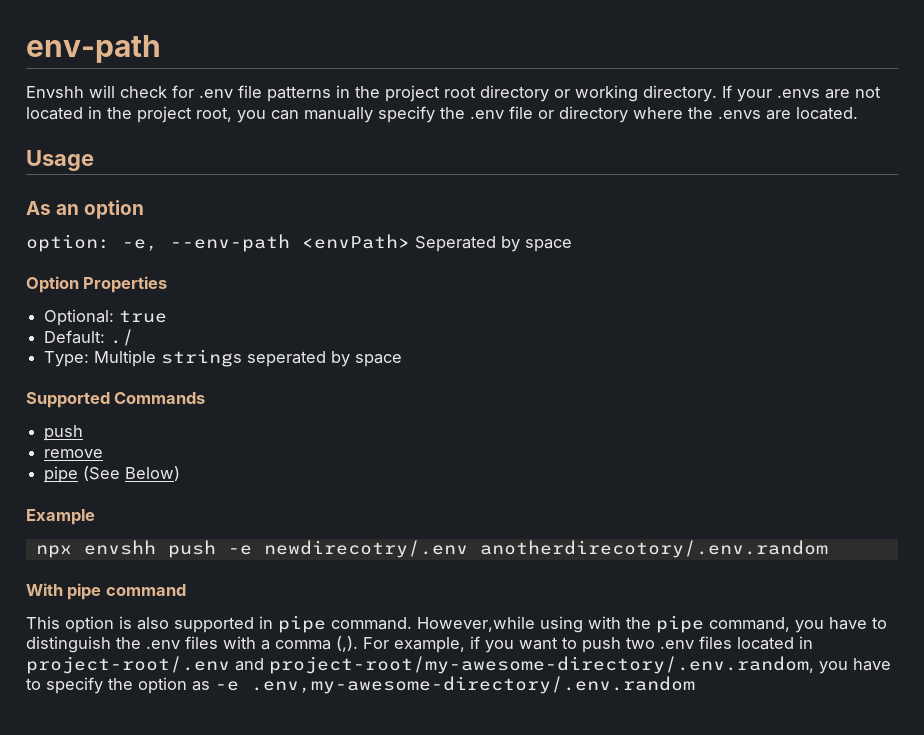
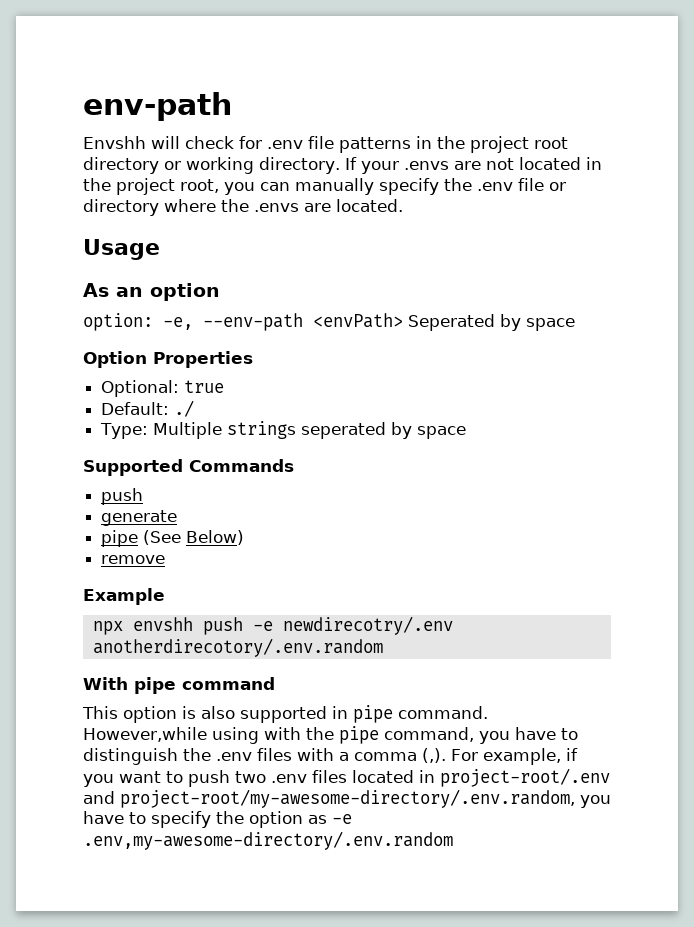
[44,449,104,458] remove -> [101,510,178,526] generate
(181, 473) none -> [101,555,166,564] // remove

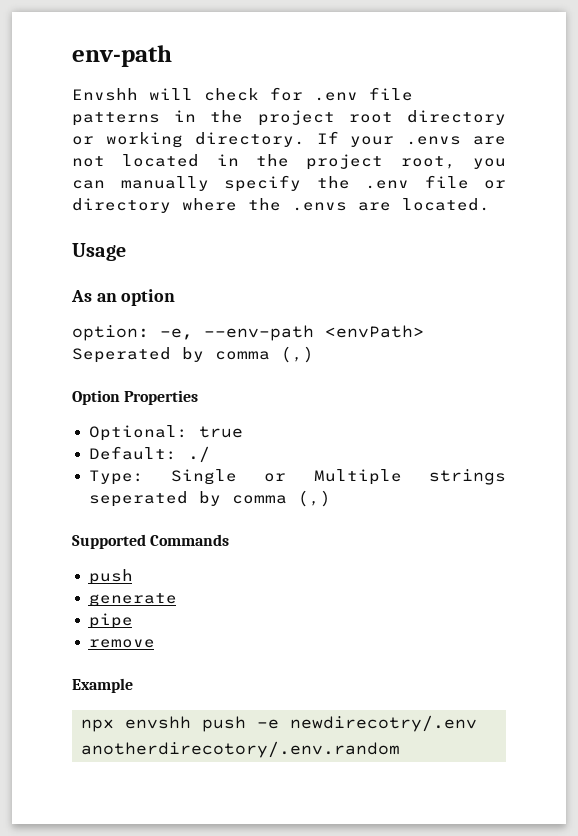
[526,318,575,331] space -> [215,346,314,363] comma (,)
(149, 431) none -> [170,469,287,485] Single or
[417,426,467,439] space -> [231,490,331,507] comma (,)
[143,530,245,545] (See Below) -> (133, 621) none
[83,677,275,694] [82,705,488,723] [83,726,578,744] [83,748,578,765] [83,768,610,787] [83,789,611,808] [83,811,352,828] [83,831,453,850] // With pipe command // This option is also supported in pipe command. However,while using with the pipe command, you have to distinguish the .env files with a comma (,). For example, if you want to push two .env files located in project-root/.env and project-root/my-awesome-directory/.env.random, you have to specify the option as -e .env,my-awesome-directory/.env.random -> (400, 749) none

